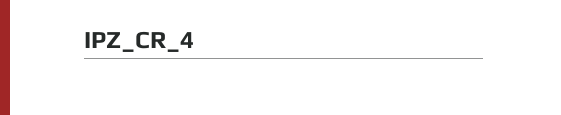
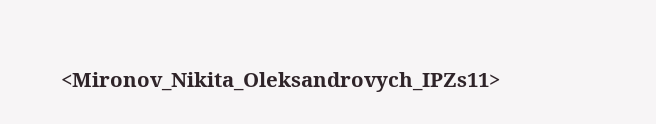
[84,31,194,52] IPZ_CR_4 -> [61,72,500,92] <Mironov_Nikita_Oleksandrovych_IPZs11>

